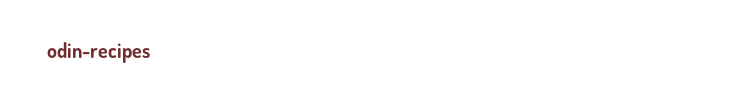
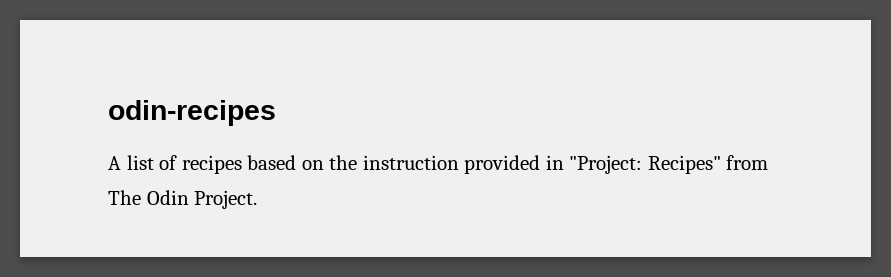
(150, 52) none -> [108,155,769,174] [108,190,258,209] // A list of recipes based on the instruction provided in "Project: Recipes" from The Odin Project.

